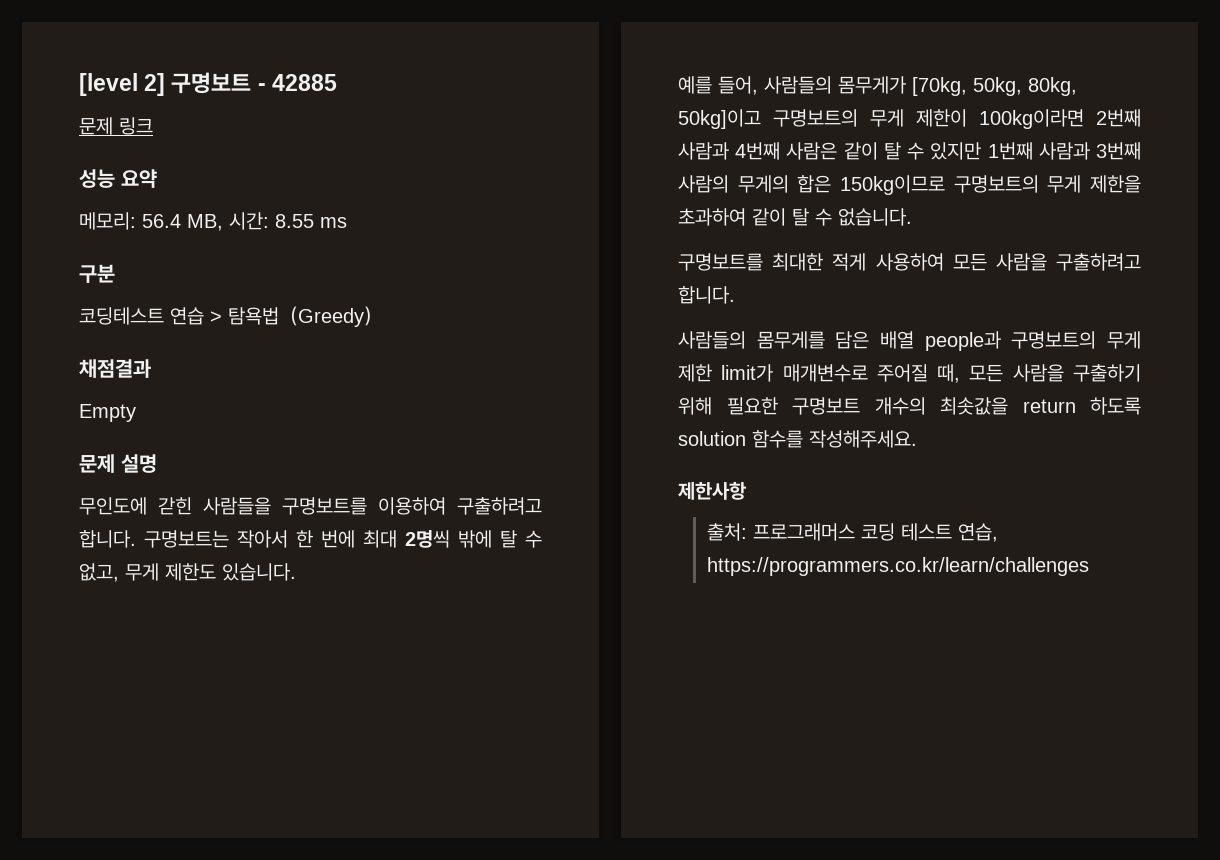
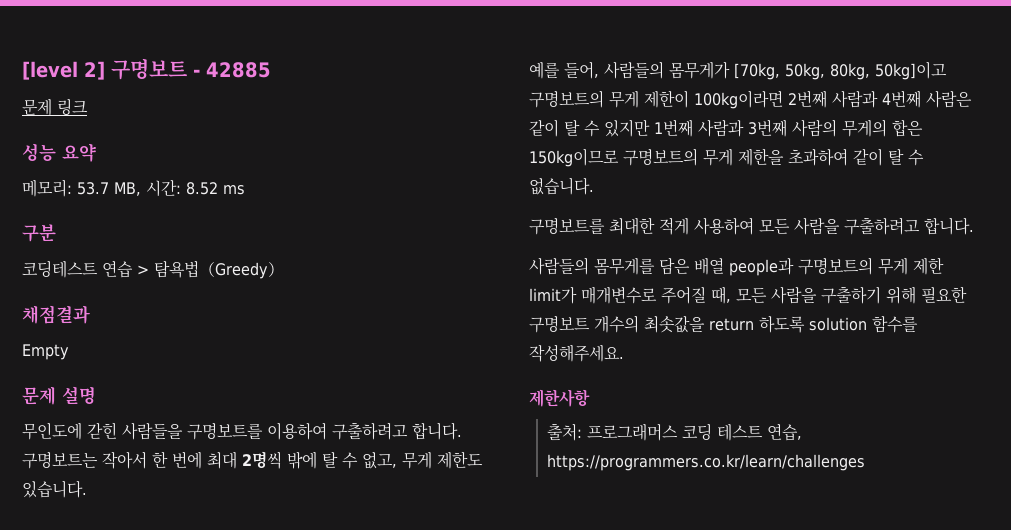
[142,214,181,228] 56.4 -> [77,182,109,195] 53.7
[275,214,314,228] 8.55 -> [186,182,218,195] 8.52

